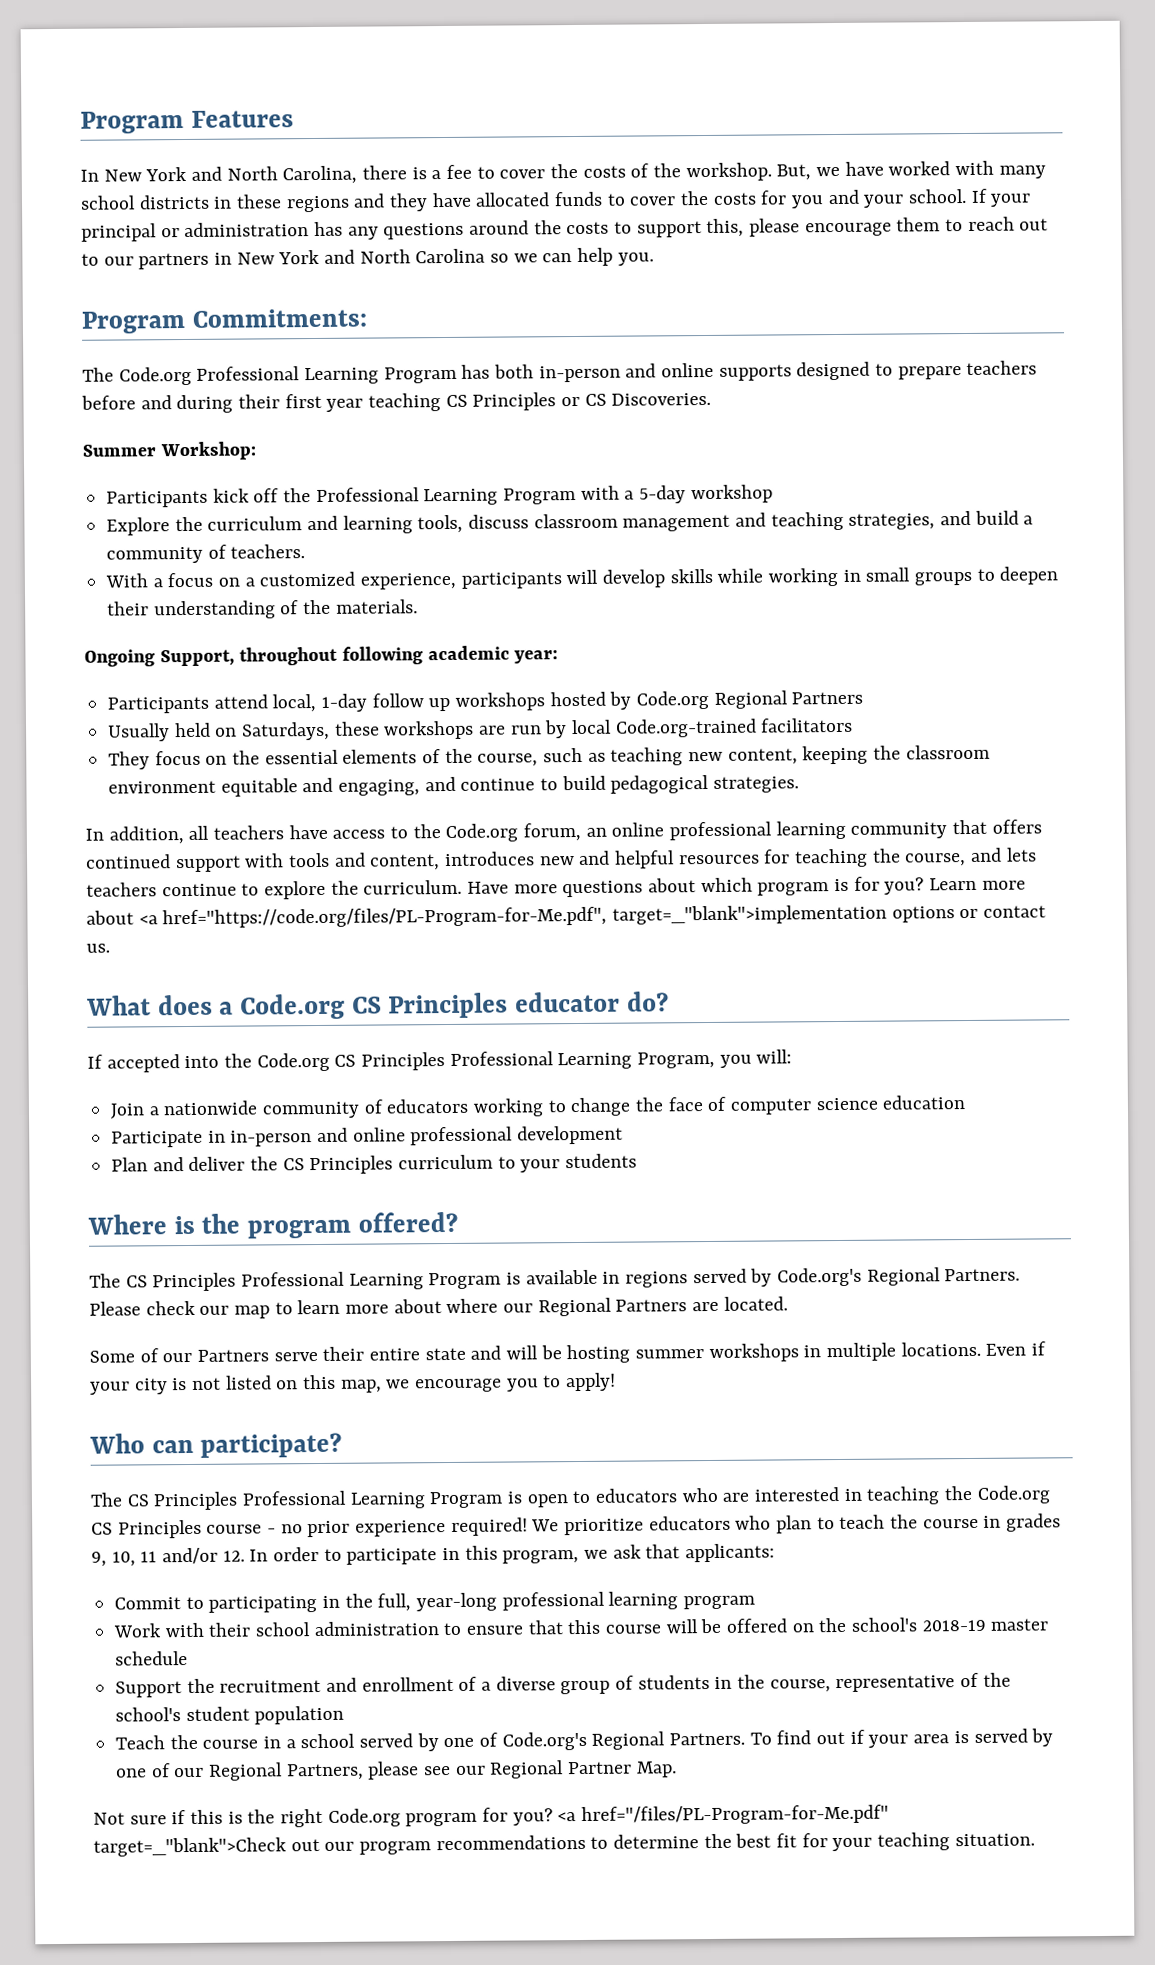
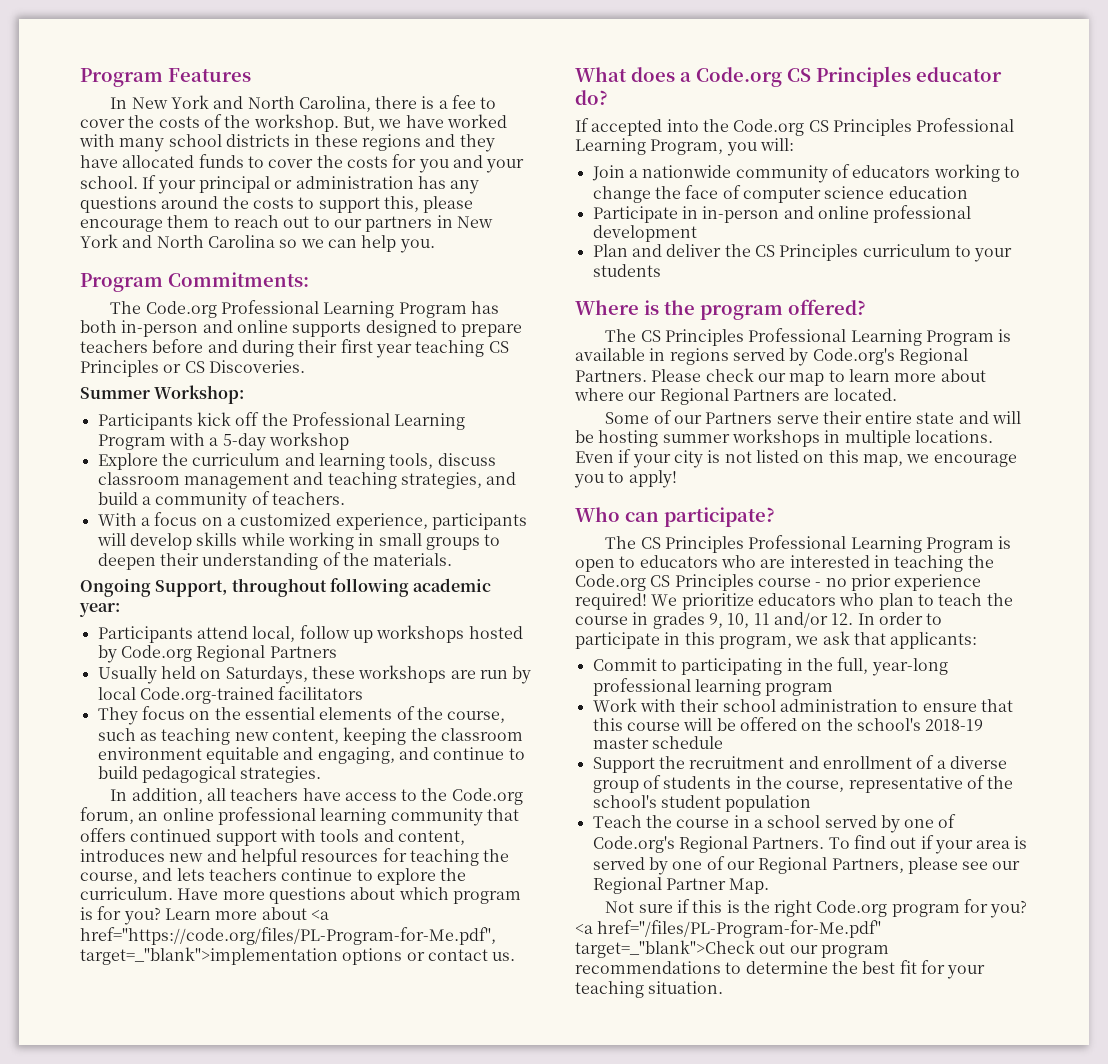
[321,693,368,712] 1-day -> (296, 634) none

